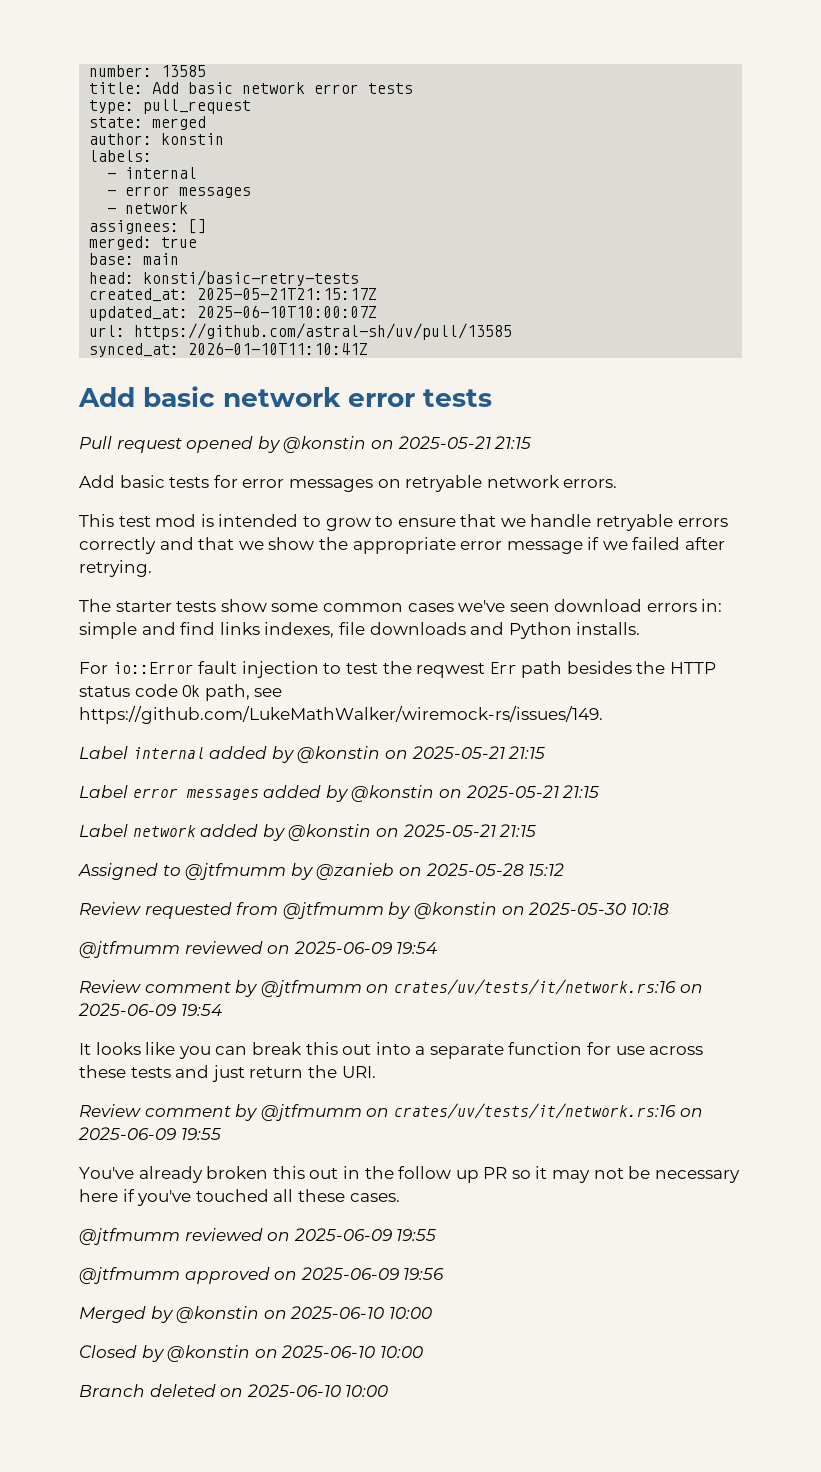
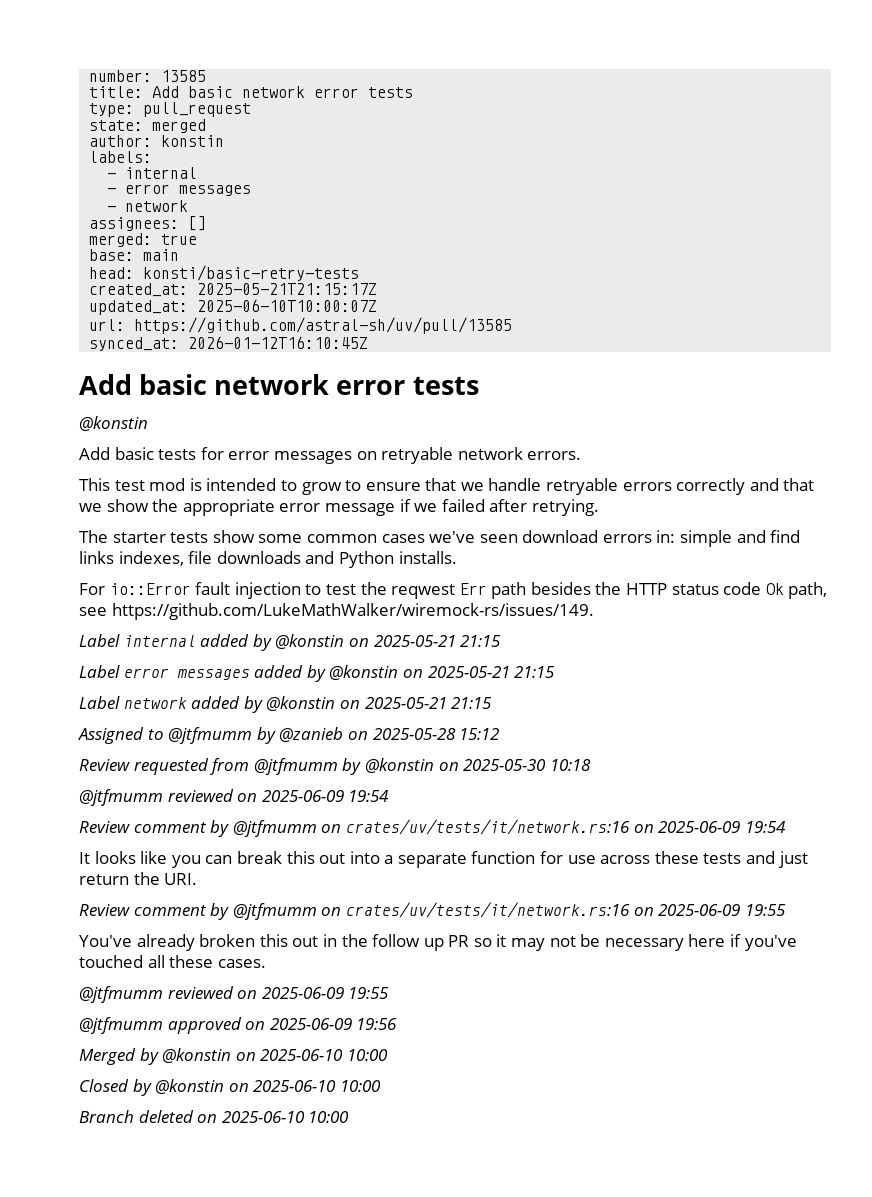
[188,342,369,355] [78,386,492,407] [79,436,532,453] 2026-01-10T11:10:41Z // Add basic network error tests // Pull request opened by @konstin on 2025-05-21 21:15 -> [188,336,369,349] [79,374,479,395] [79,416,148,431] 2026-01-12T16:10:45Z // Add basic network error tests // @konstin

